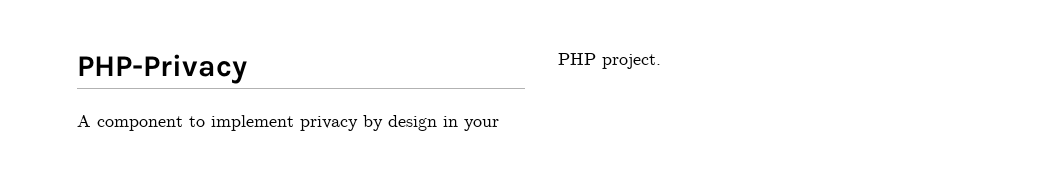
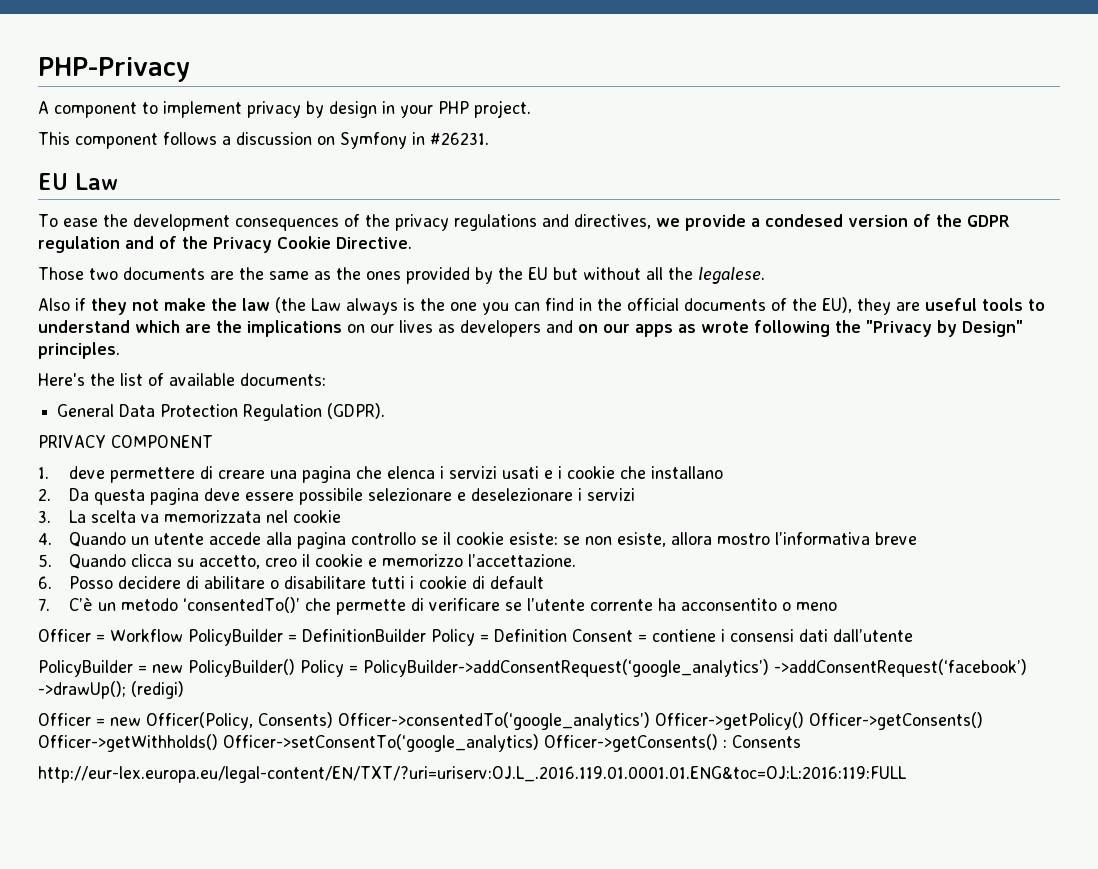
(661, 61) none -> [38,132,489,149] [38,173,118,190] [38,214,1010,231] [38,236,412,253] [38,267,765,284] [38,297,1045,315] [38,320,1023,337] [38,342,120,359] [38,373,326,386] [57,403,386,421] [38,435,213,448] [38,466,724,483] [38,488,636,505] [38,510,342,523] [38,532,918,549] [38,554,577,569] [38,576,545,589] [38,597,838,615] [38,629,913,646] [38,659,1027,677] [38,681,184,699] [38,712,983,730] [38,734,801,752] [38,766,907,783] // This component follows a discussion on Symfony in #26231. // EU Law // To ease the development consequences of the privacy regulations and directives, we provide a condesed version of the GDPR regulation and of the Privacy Cookie Directive. // Those two documents are the same as the ones provided by the EU but without all the legalese. // Also if they not make the law (the Law always is the one you can find in the official documents of the EU), they are useful tools to understand which are the implications on our lives as developers and on our apps as wrote following the "Privacy by Design" principles. // Here's the list of available documents: // General Data Protection Regulation (GDPR). // PRIVACY COMPONENT // 1. deve permettere di creare una pagina che elenca i servizi usati e i cookie che installano // 2. Da questa pagina deve essere possibile selezionare e deselezionare i servizi // 3. La scelta va memorizzata nel cookie // 4. Quando un utente accede alla pagina controllo se il cookie esiste: se non esiste, allora mostro l’informativa breve // 5. Quando clicca su accetto, creo il cookie e memorizzo l’accettazione. // 6. Posso decidere di abilitare o disabilitare tutti i cookie di default // 7. C’è un metodo ‘consentedTo()’ che permette di verificare se l’utente corrente ha acconsentito o meno // Officer = Workflow PolicyBuilder = DefinitionBuilder Policy = Definition Consent = contiene i consensi dati dall’utente // PolicyBuilder = new PolicyBuilder() Policy = PolicyBuilder->addConsentRequest(‘google_analytics’) ->addConsentRequest(‘facebook’) ->drawUp(); (redigi) // Officer = new Officer(Policy, Consents) Officer->consentedTo(‘google_analytics’) Officer->getPolicy() Officer->getConsents() Officer->getWithholds() Officer->setConsentTo(‘google_analytics) Officer->getConsents() : Consents // http://eur-lex.europa.eu/legal-content/EN/TXT/?uri=uriserv:OJ.L_.2016.119.01.0001.01.ENG&toc=OJ:L:2016:119:FULL

